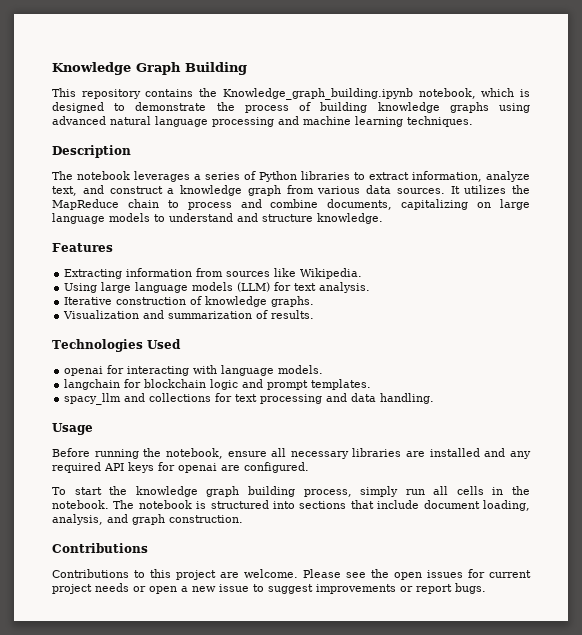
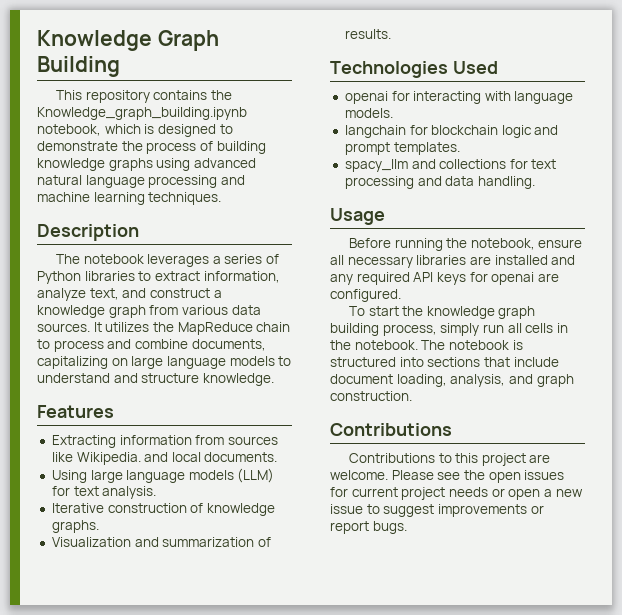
(363, 273) none -> [144,452,278,462] and local documents.

